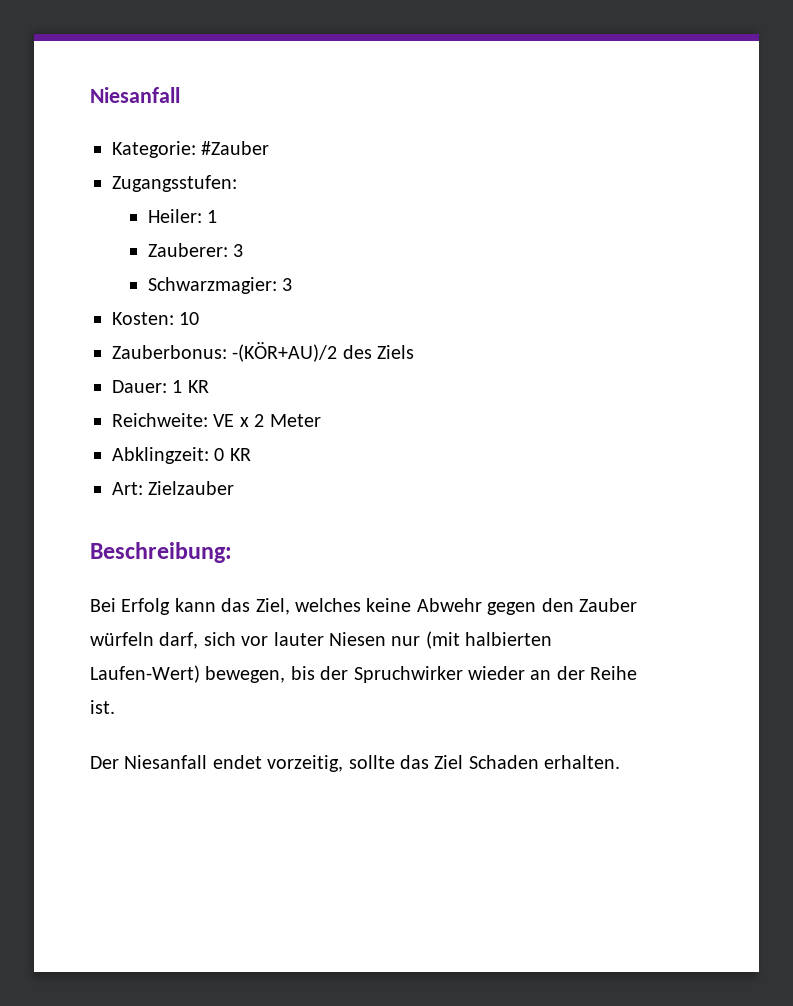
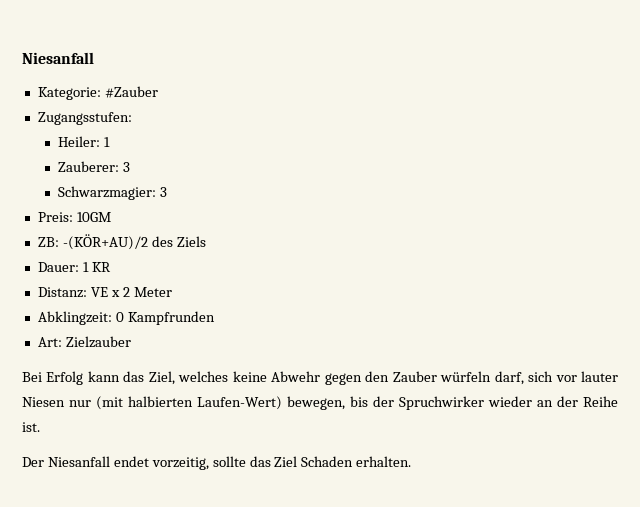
[112,312,200,325] [112,345,227,359] Kosten: 10 // Zauberbonus: -> [37,212,111,222] [37,237,59,247] Preis: 10GM // ZB:
[112,413,208,427] Reichweite: -> [37,287,87,298] Distanz:
[229,448,251,461] KR -> [127,311,215,325] Kampfrunden
[90,542,232,563] // Beschreibung: -> (131, 342) none

